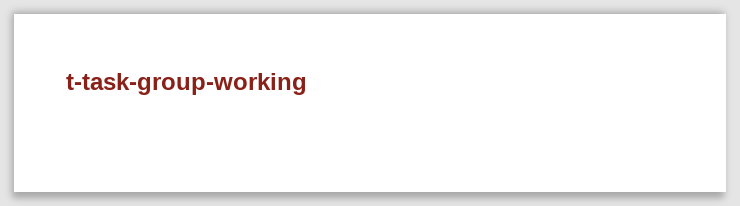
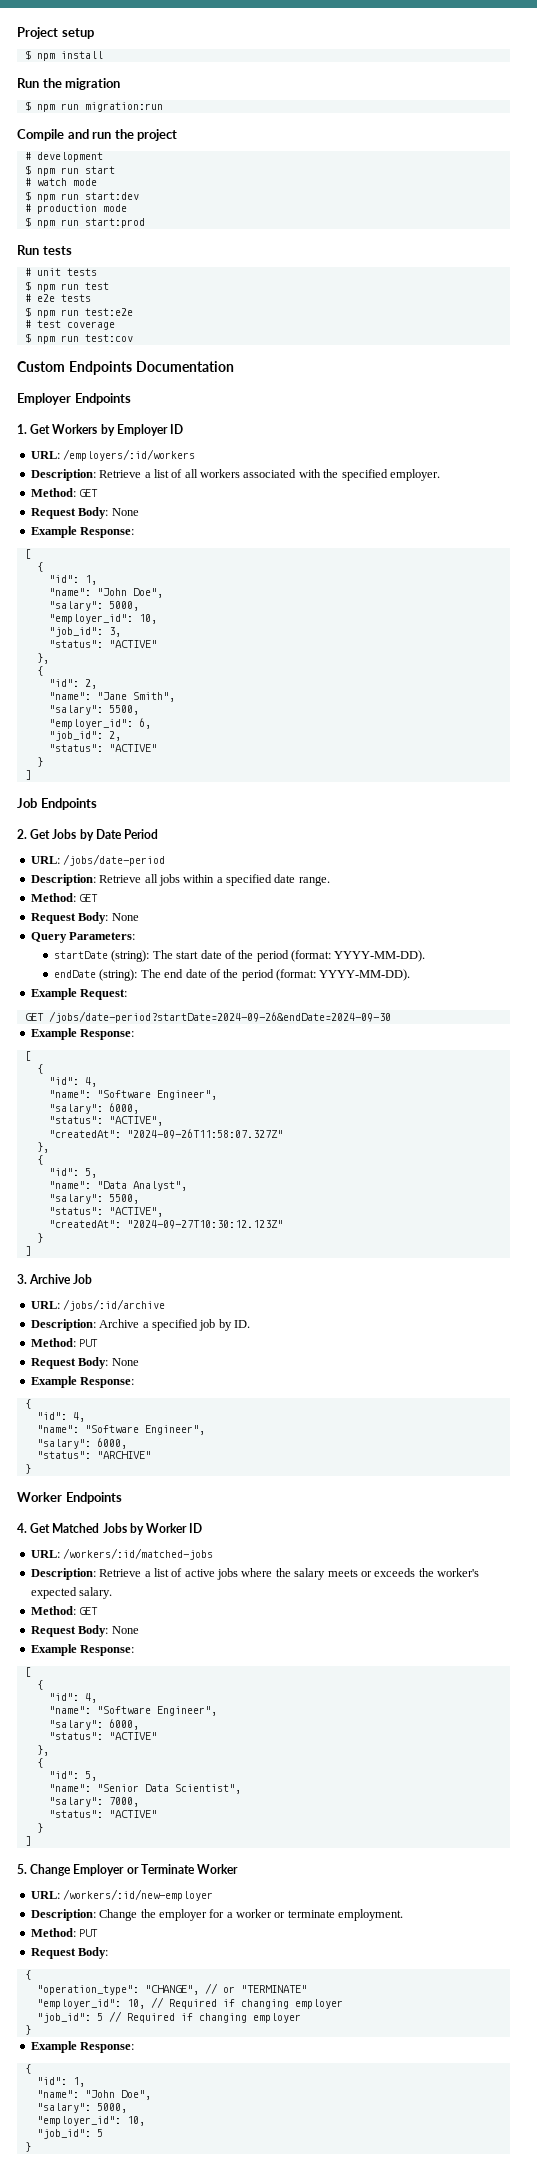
[66,73,307,95] t-task-group-working -> [17,27,94,39] [24,50,103,61] [17,78,121,90] [24,101,163,112] [17,129,178,141] [24,152,103,162] [24,165,115,176] [24,178,97,186] [24,191,139,202] [24,204,127,214] [24,217,145,228] [17,245,72,255] [24,268,97,276] [24,281,109,292] [24,294,91,302] [24,307,133,318] [24,320,115,330] [24,333,133,344] [17,361,234,375] [17,393,131,405] [17,424,184,436] [30,449,196,461] [30,469,440,481] [30,488,99,497] [30,507,139,519] [30,526,135,538] [24,549,31,559] [36,562,43,572] [48,575,97,585] [48,588,163,598] [48,601,139,611] [48,614,157,624] [48,627,121,637] [48,640,157,648] [36,653,49,664] [36,666,43,676] [48,679,97,689] [48,692,175,702] [48,705,139,715] [48,718,151,729] [48,731,121,741] [48,744,157,752] [36,757,43,767] [24,770,31,780] [17,798,97,810] [17,829,159,841] [30,854,166,866] [30,874,330,886] [30,893,99,902] [30,912,139,924] [30,932,136,943] [54,950,426,962] [54,969,411,981] [30,988,128,1000] [24,1011,391,1023] [30,1028,135,1040] [24,1051,31,1061] [36,1064,43,1074] [48,1077,97,1087] [48,1090,217,1100] [48,1103,139,1114] [48,1116,163,1126] [48,1129,283,1139] [36,1142,49,1153] [36,1155,43,1165] [48,1168,97,1178] [48,1181,187,1191] [48,1194,139,1204] [48,1207,163,1217] [48,1220,283,1229] [36,1233,43,1243] [24,1246,31,1256] [17,1274,93,1284] [30,1299,166,1311] [30,1319,250,1331] [30,1338,99,1347] [30,1357,139,1369] [30,1376,135,1388] [24,1399,31,1409] [36,1412,85,1422] [36,1425,205,1435] [36,1438,127,1449] [36,1451,151,1459] [24,1464,31,1474] [17,1492,122,1504] [17,1523,203,1535] [30,1548,214,1560] [30,1568,479,1580] [30,1587,113,1599] [30,1606,99,1615] [30,1625,139,1637] [30,1644,135,1656] [24,1667,31,1677] [36,1680,43,1690] [48,1693,97,1703] [48,1706,217,1716] [48,1719,139,1730] [48,1732,157,1740] [36,1745,49,1756] [36,1758,43,1768] [48,1771,97,1781] [48,1784,241,1794] [48,1797,139,1807] [48,1810,157,1818] [36,1823,43,1833] [24,1836,31,1846] [17,1864,239,1876] [30,1889,214,1901] [30,1909,404,1921] [30,1928,99,1937] [30,1947,109,1959] [24,1970,31,1980] [36,1983,307,1995] [36,1997,343,2009] [36,2011,301,2023] [24,2025,31,2035] [30,2041,135,2053] [24,2064,31,2074] [36,2077,85,2087] [36,2090,151,2100] [36,2103,127,2113] [36,2116,145,2126] [36,2129,103,2139] [24,2142,31,2152] Project setup // $ npm install // Run the migration // $ npm run migration:run // Compile and run the project // # development // $ npm run start // # watch mode // $ npm run start:dev // # production mode // $ npm run start:prod // Run tests // # unit tests // $ npm run test // # e2e tests // $ npm run test:e2e // # test coverage // $ npm run test:cov // Custom Endpoints Documentation // Employer Endpoints // 1. Get Workers by Employer ID // URL: /employers/:id/workers // Description: Retrieve a list of all workers associated with the specified employer. // Method: GET // Request Body: None // Example Response: // [ // { // "id": 1, // "name": "John Doe", // "salary": 5000, // "employer_id": 10, // "job_id": 3, // "status": "ACTIVE" // }, // { // "id": 2, // "name": "Jane Smith", // "salary": 5500, // "employer_id": 6, // "job_id": 2, // "status": "ACTIVE" // } // ] // Job Endpoints // 2. Get Jobs by Date Period // URL: /jobs/date-period // Description: Retrieve all jobs within a specified date range. // Method: GET // Request Body: None // Query Parameters: // startDate (string): The start date of the period (format: YYYY-MM-DD). // endDate (string): The end date of the period (format: YYYY-MM-DD). // Example Request: // GET /jobs/date-period?startDate=2024-09-26&endDate=2024-09-30 // Example Response: // [ // { // "id": 4, // "name": "Software Engineer", // "salary": 6000, // "status": "ACTIVE", // "createdAt": "2024-09-26T11:58:07.327Z" // }, // { // "id": 5, // "name": "Data Analyst", // "salary": 5500, // "status": "ACTIVE", // "createdAt": "2024-09-27T10:30:12.123Z" // } // ] // 3. Archive Job // URL: /jobs/:id/archive // Description: Archive a specified job by ID. // Method: PUT // Request Body: None // Example Response: // { // "id": 4, // "name": "Software Engineer", // "salary": 6000, // "status": "ARCHIVE" // } // Worker Endpoints // 4. Get Matched Jobs by Worker ID // URL: /workers/:id/matched-jobs // Description: Retrieve a list of active jobs where the salary meets or exceeds the worker's expected salary. // Method: GET // Request Body: None // Example Response: // [ // { // "id": 4, // "name": "Software Engineer", // "salary": 6000, // "status": "ACTIVE" // }, // { // "id": 5, // "name": "Senior Data Scientist", // "salary": 7000, // "status": "ACTIVE" // } // ] // 5. Change Employer or Terminate Worker // URL: /workers/:id/new-employer // Description: Change the employer for a worker or terminate employment. // Method: PUT // Request Body: // { // "operation_type": "CHANGE", // or "TERMINATE" // "employer_id": 10, // Required if changing employer // "job_id": 5 // Required if changing employer // } // Example Response: // { // "id": 1, // "name": "John Doe", // "salary": 5000, // "employer_id": 10, // "job_id": 5 // }

